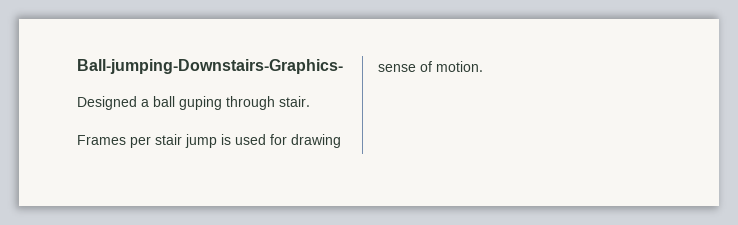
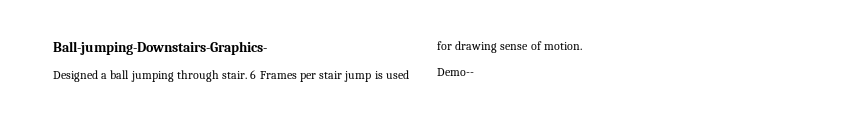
[179,96,222,110] guping -> [130,71,174,82] jumping
(310, 101) // -> [250,70,257,79] 6
(483, 66) none -> [437,68,474,76] // Demo--

